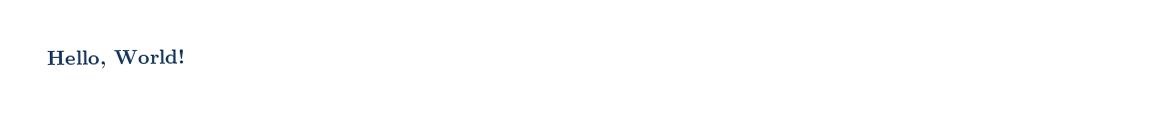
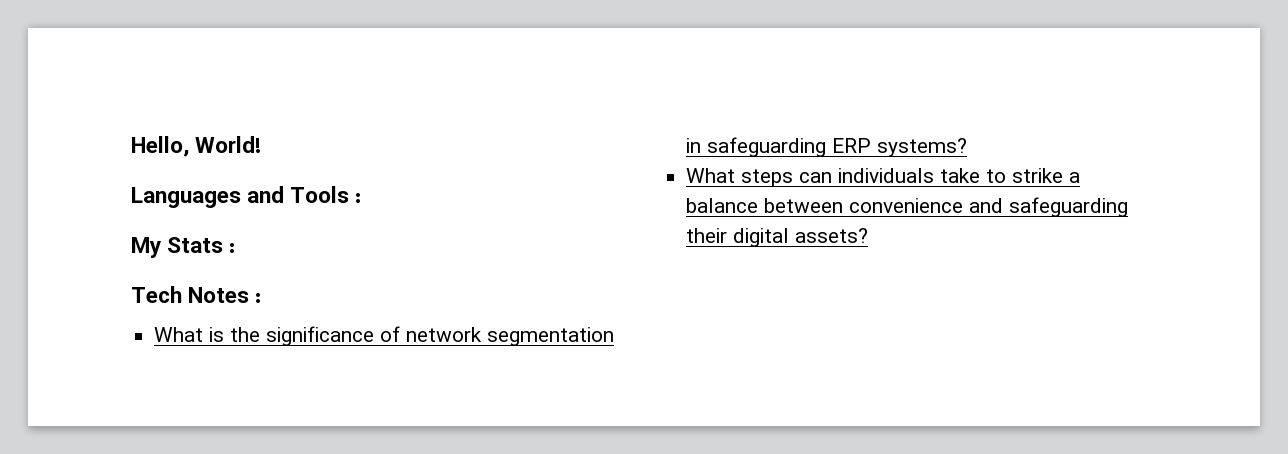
(185, 56) none -> [131,186,362,208] [131,237,236,258] [131,286,262,303] [154,326,615,346] [686,137,968,157] [686,168,1081,187] [686,197,1129,217] [686,228,869,247] // Languages and Tools : // My Stats : // Tech Notes : // What is the significance of network segmentation in safeguarding ERP systems? // What steps can individuals take to strike a balance between convenience and safeguarding their digital assets?

